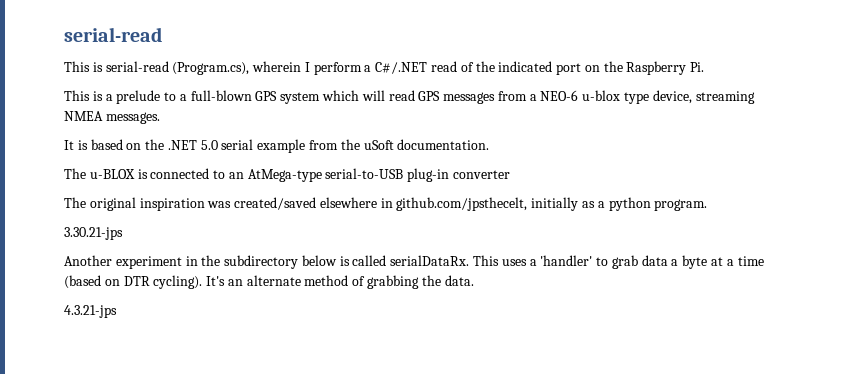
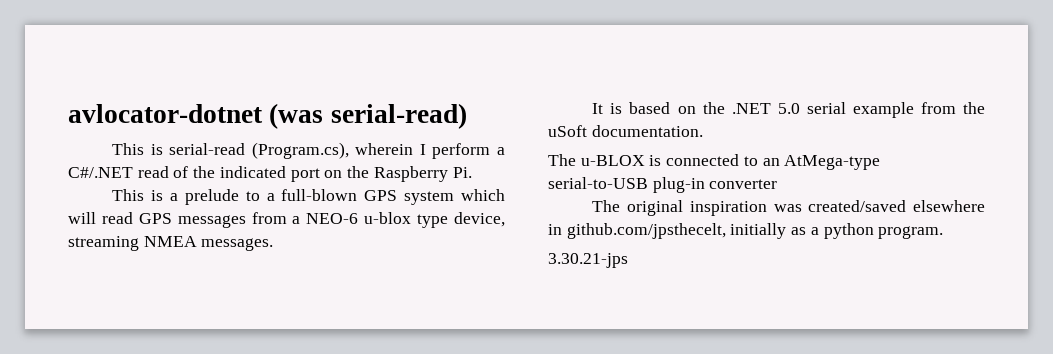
[64,27,162,42] serial-read -> [68,103,467,129] avlocator-dotnet (was serial-read)
[64,255,764,269] [64,275,474,289] [64,305,117,318] // Another experiment in the subdirectory below is called serialDataRx. This uses a 'handler' to grab data a byte at a time (based on DTR cycling). It's an alternate method of grabbing the data. // 4.3.21-jps -> (628, 260) none

